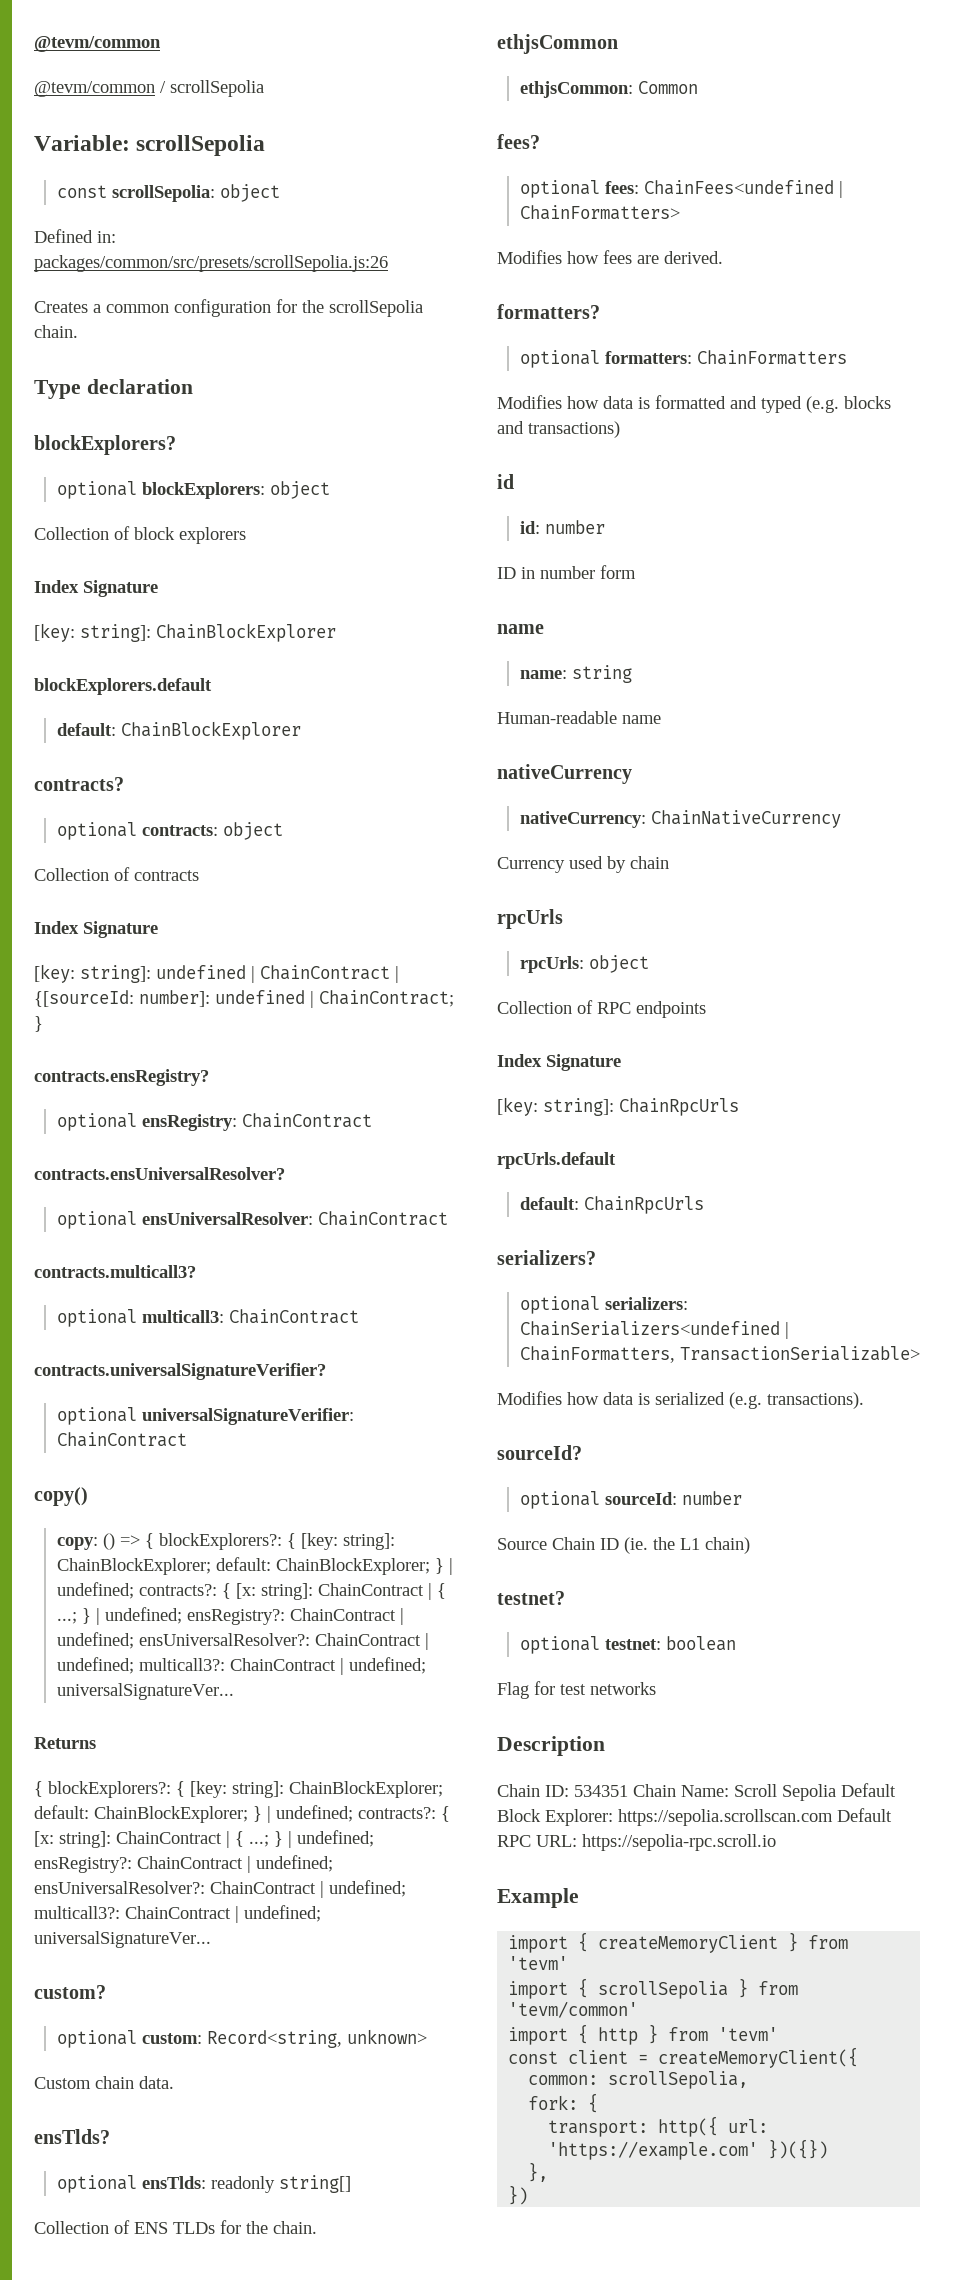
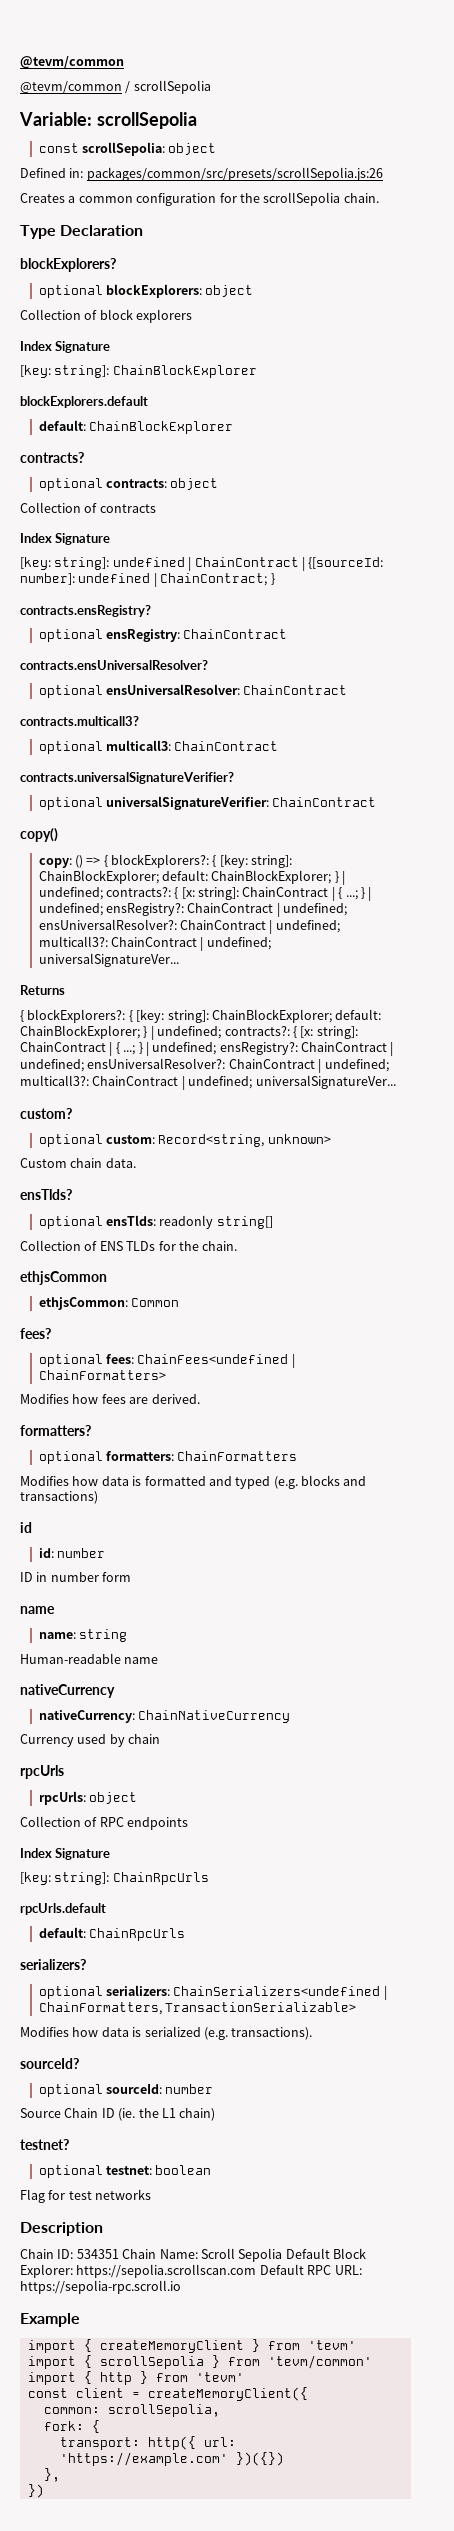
[86,379,193,394] declaration -> [60,225,144,236] Declaration

